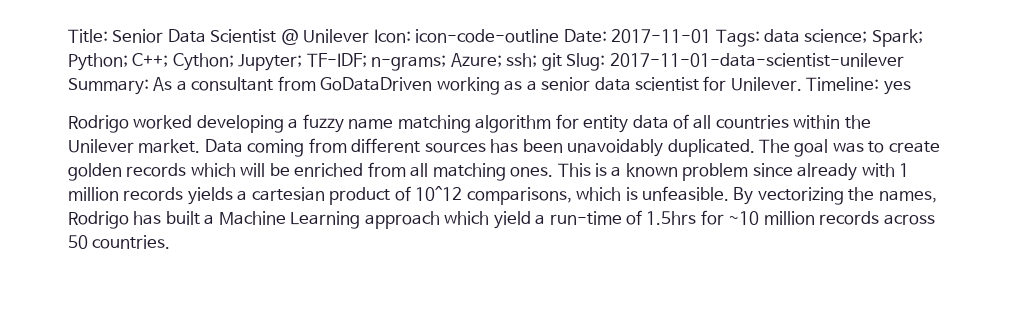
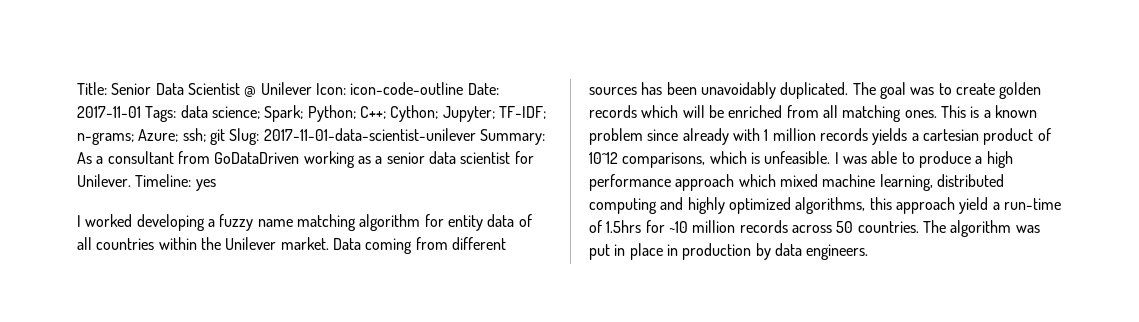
[68,115,129,133] Rodrigo -> [77,215,81,227] I
[733,187,937,205] [68,211,490,229] By vectorizing the names, Rodrigo has built a Machine Learning approach which -> [834,151,1013,168] [589,174,1004,191] [589,197,955,214] I was able to produce a high performance approach which mixed machine learning, distributed computing and highly optimized algorithms, this approach
(171, 242) none -> [922,220,1040,237] [589,243,869,260] The algorithm was put in place in production by data engineers.

